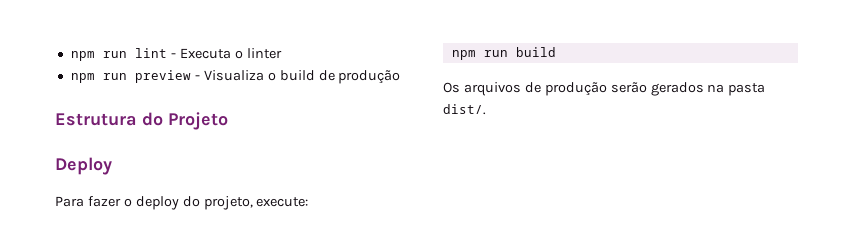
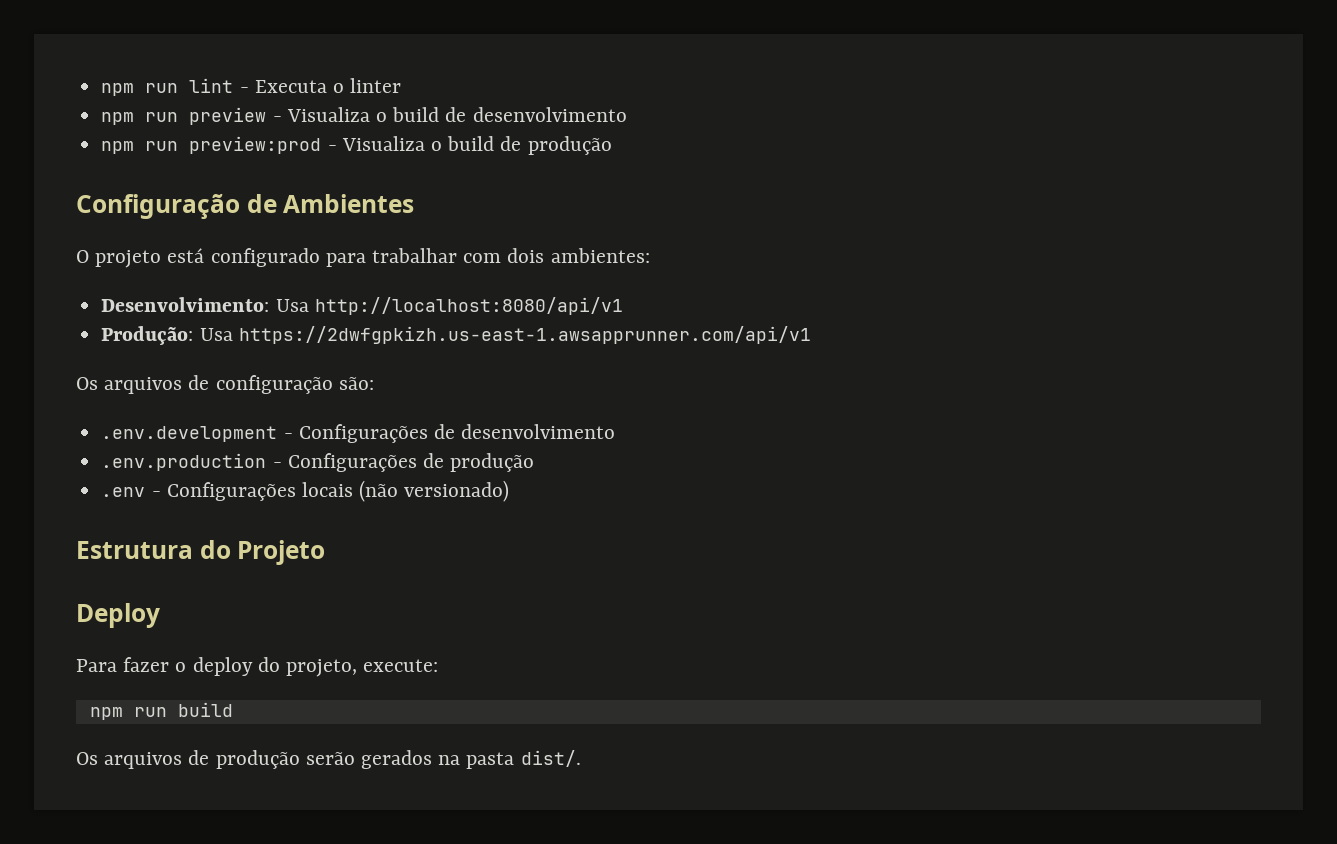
[338,70,401,84] produção -> [472,107,627,122] [101,136,612,155] [76,193,415,219] [76,248,650,268] [101,297,623,315] [101,326,811,345] [76,375,374,394] [101,424,616,443] [101,453,535,472] [101,480,510,502] desenvolvimento // npm run preview:prod - Visualiza o build de produção // Configuração de Ambientes // O projeto está configurado para trabalhar com dois ambientes: // Desenvolvimento: Usa http://localhost:8080/api/v1 // Produção: Usa https://2dwfgpkizh.us-east-1.awsapprunner.com/api/v1 // Os arquivos de configuração são: // .env.development - Configurações de desenvolvimento // .env.production - Configurações de produção // .env - Configurações locais (não versionado)

